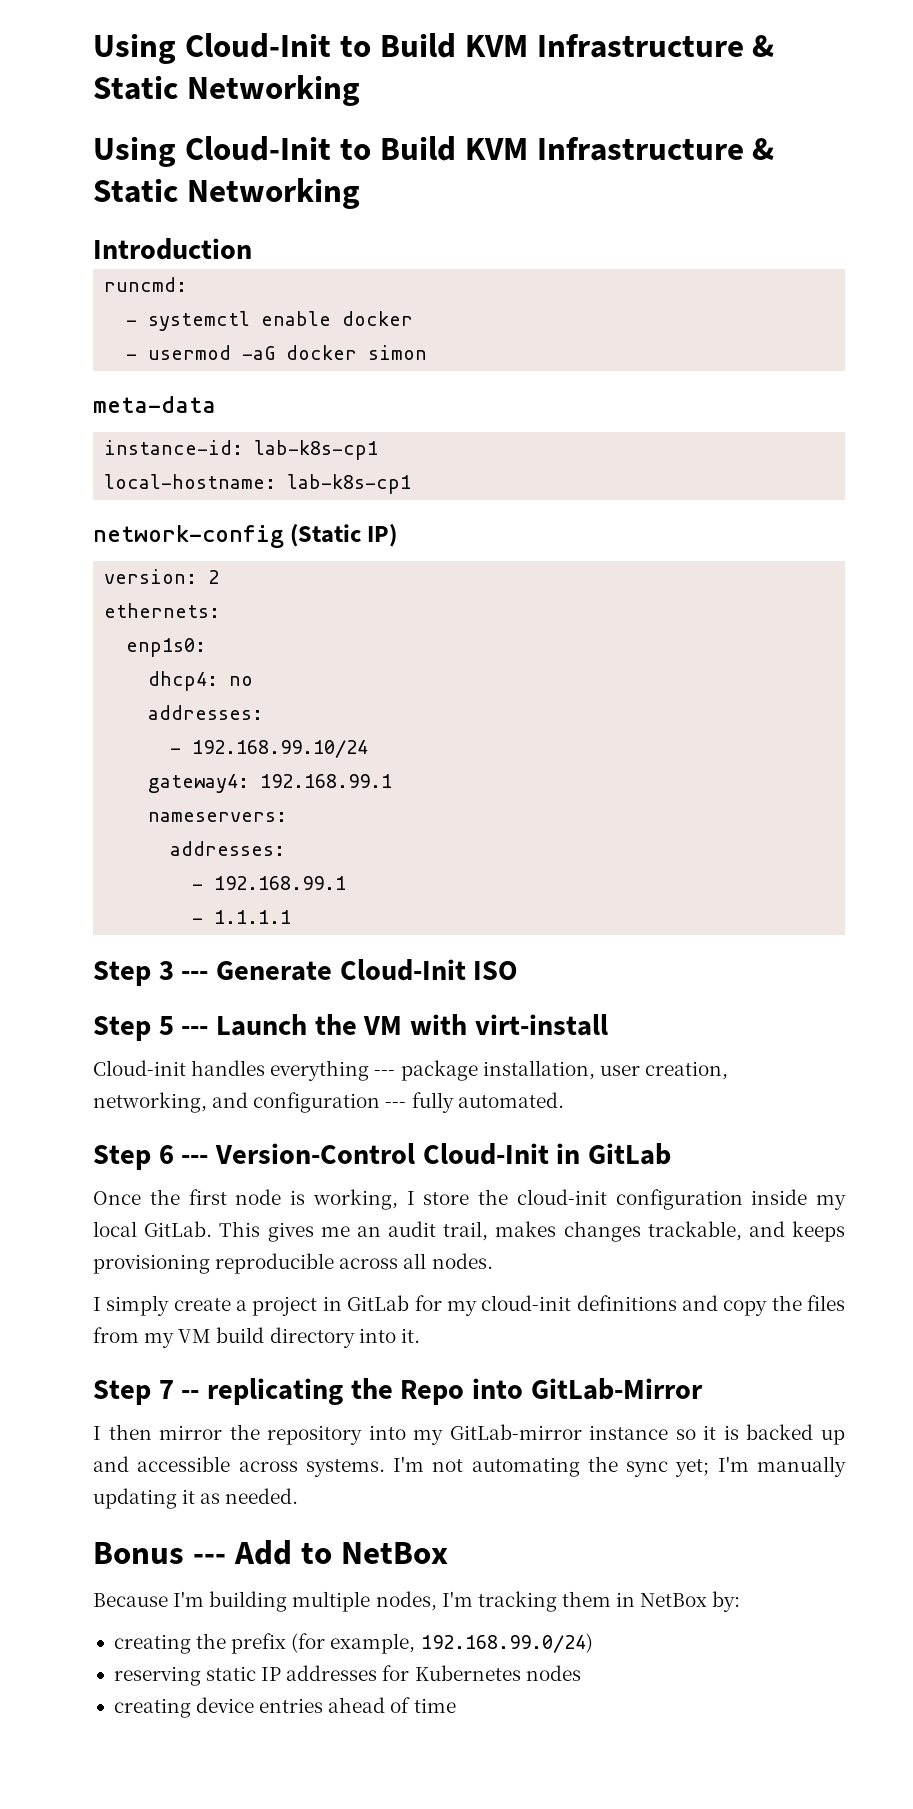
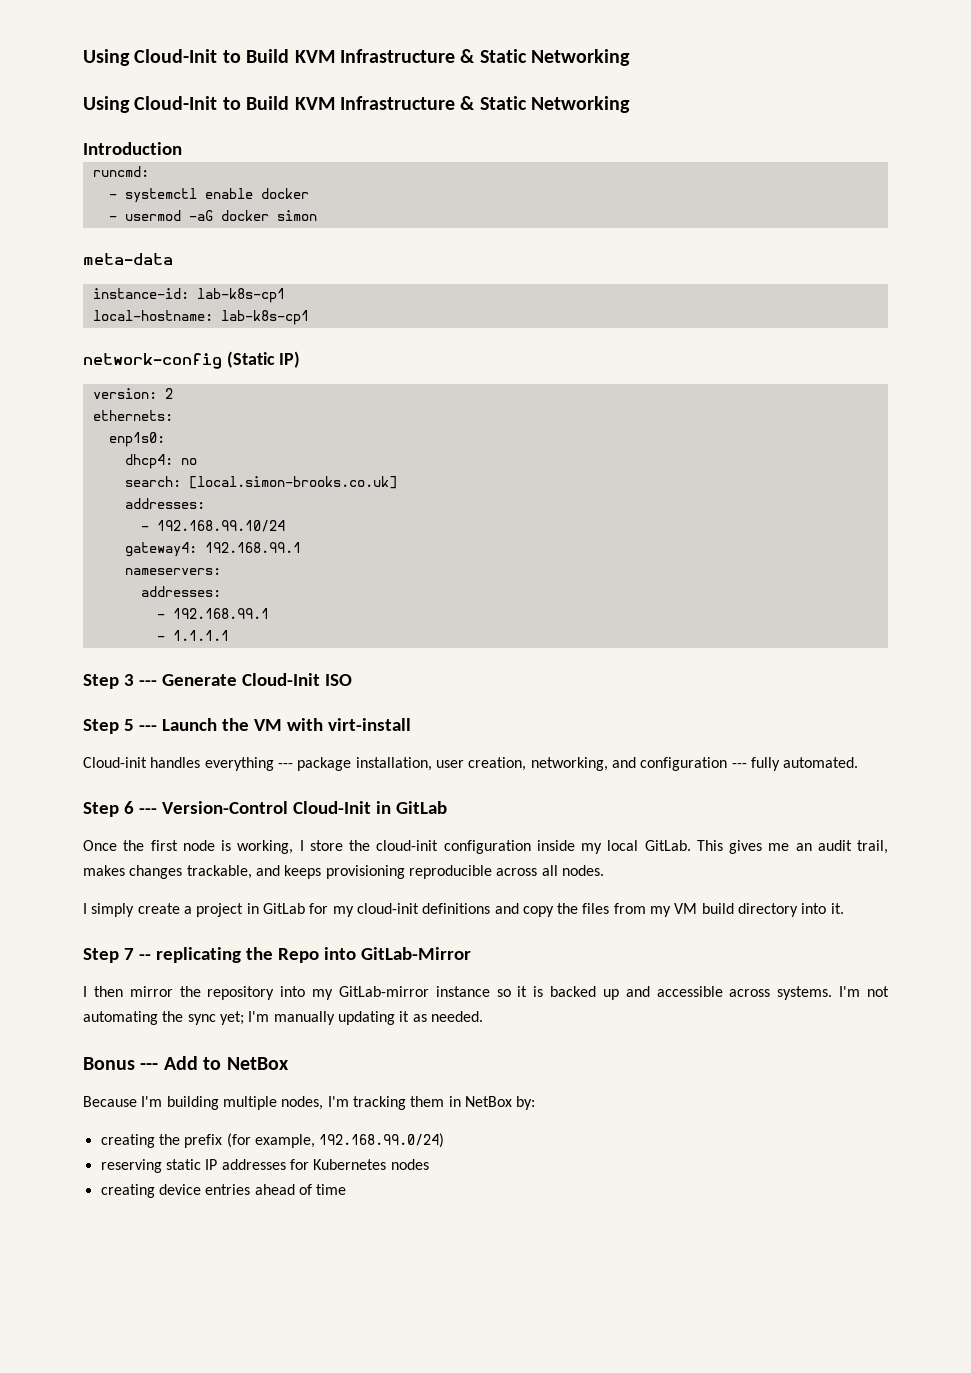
(254, 681) none -> [124,476,397,489] // search: [local.simon-brooks.co.uk]

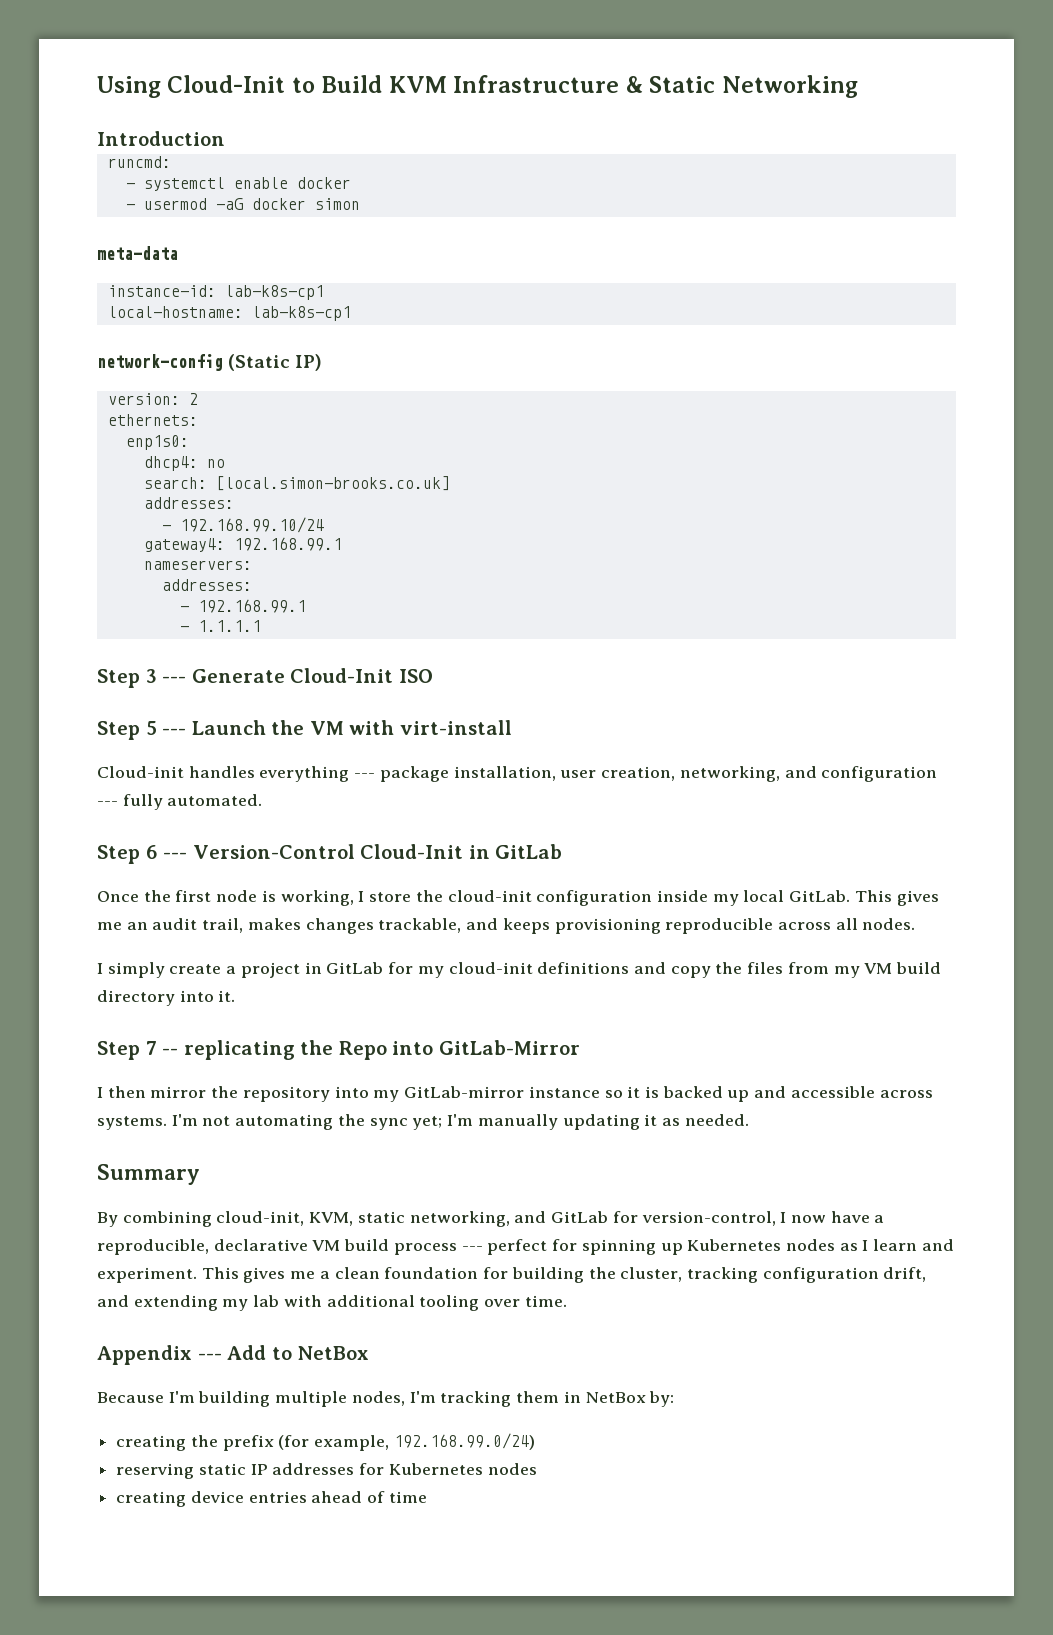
[83,49,631,66] [83,96,631,113] Using Cloud-Init to Build KVM Infrastructure & Static Networking // Using Cloud-Init to Build KVM Infrastructure & Static Networking -> [97,75,858,98] Using Cloud-Init to Build KVM Infrastructure & Static Networking
[83,1057,135,1070] Bonus -> [97,1164,200,1185] [97,1211,885,1227] [97,1239,954,1255] [97,1267,927,1283] [97,1295,567,1311] [97,1345,192,1365] Summary // By combining cloud-init, KVM, static networking, and GitLab for version-control, I now have a reproducible, declarative VM build process --- perfect for spinning up Kubernetes nodes as I learn and experiment. This gives me a clean foundation for building the cluster, tracking configuration drift, and extending my lab with additional tooling over time. // Appendix

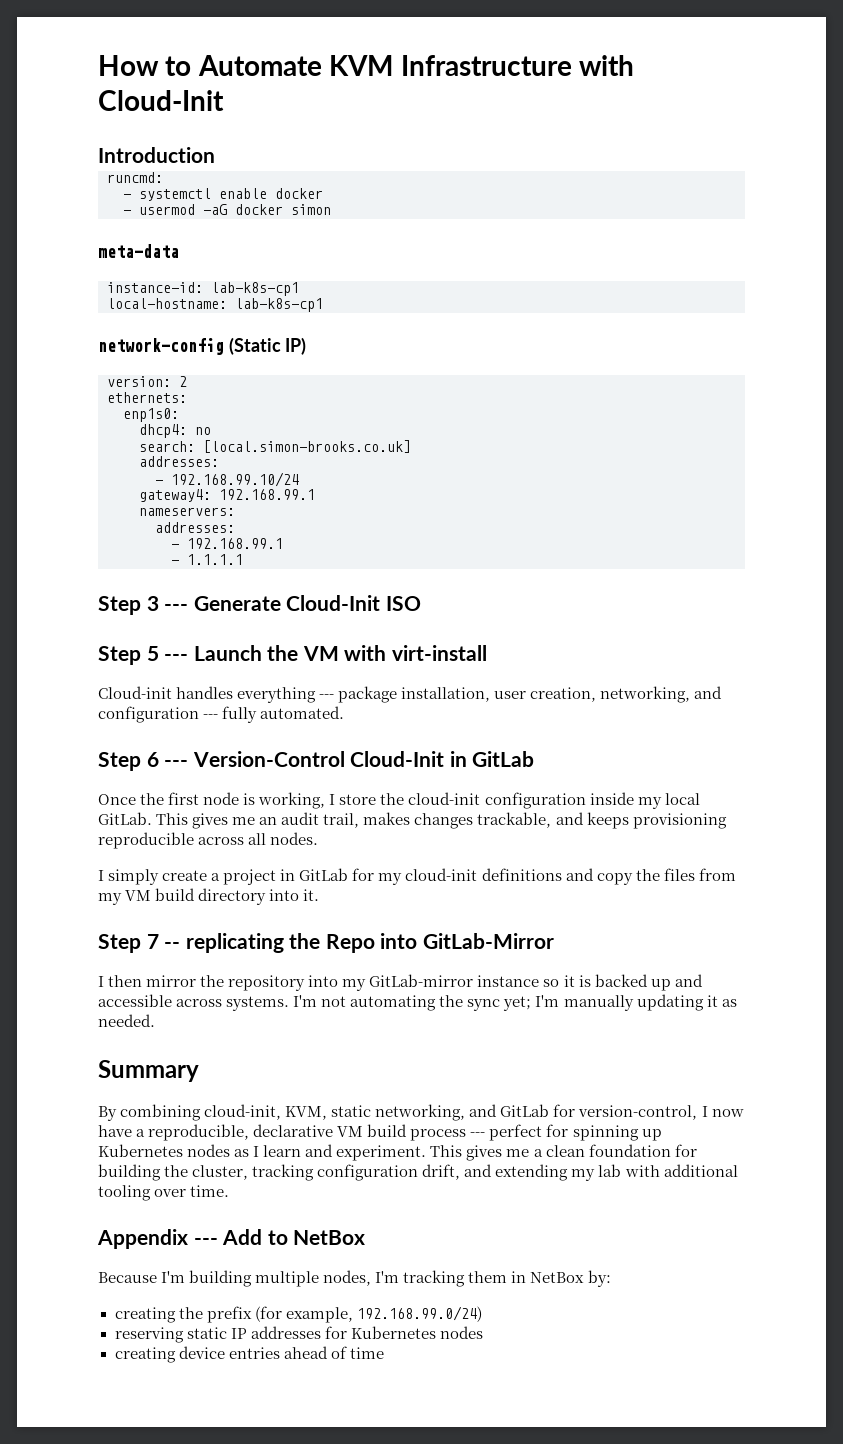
[97,75,858,98] Using Cloud-Init to Build KVM Infrastructure & Static Networking -> [98,55,635,76] [98,90,224,111] How to Automate KVM Infrastructure with Cloud-Init

